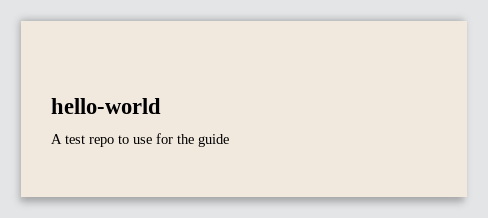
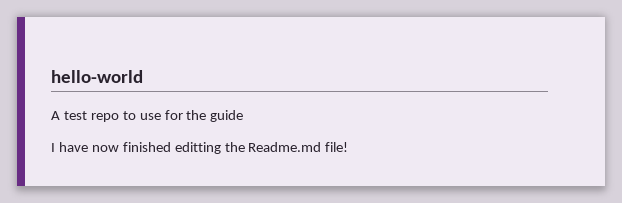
(229, 140) none -> [51,142,349,154] // I have now finished editting the Readme.md file!

